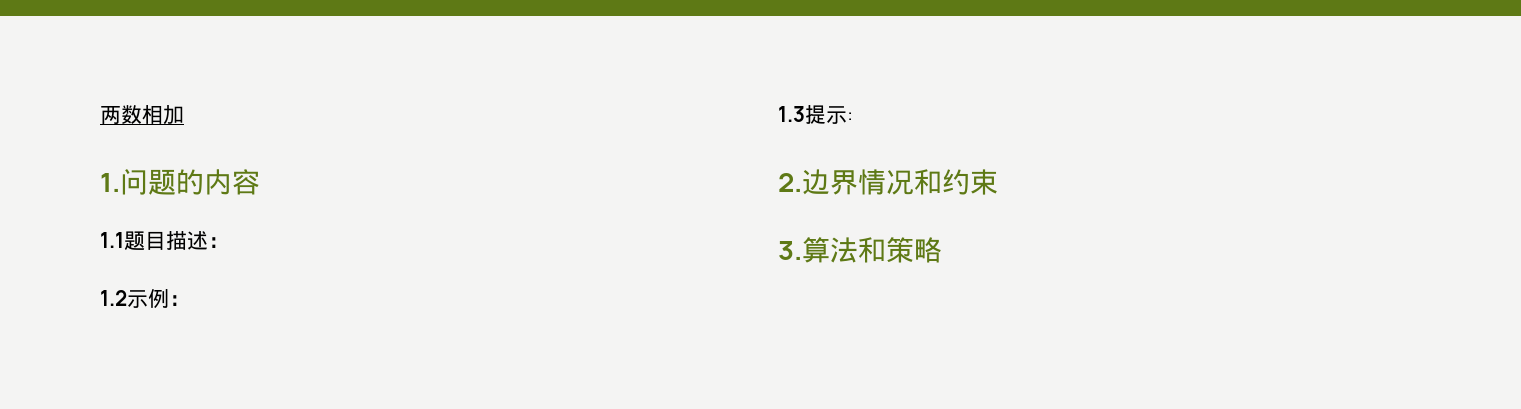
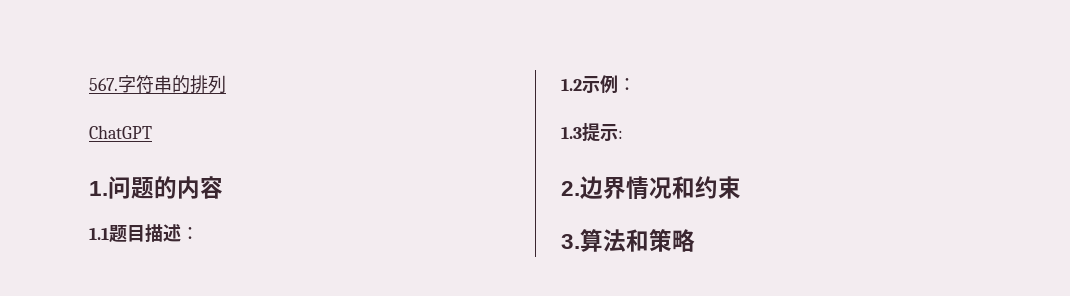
[100,105,184,125] 两数相加 -> [89,75,226,94] [89,125,152,139] 567.字符串的排列 // ChatGPT

